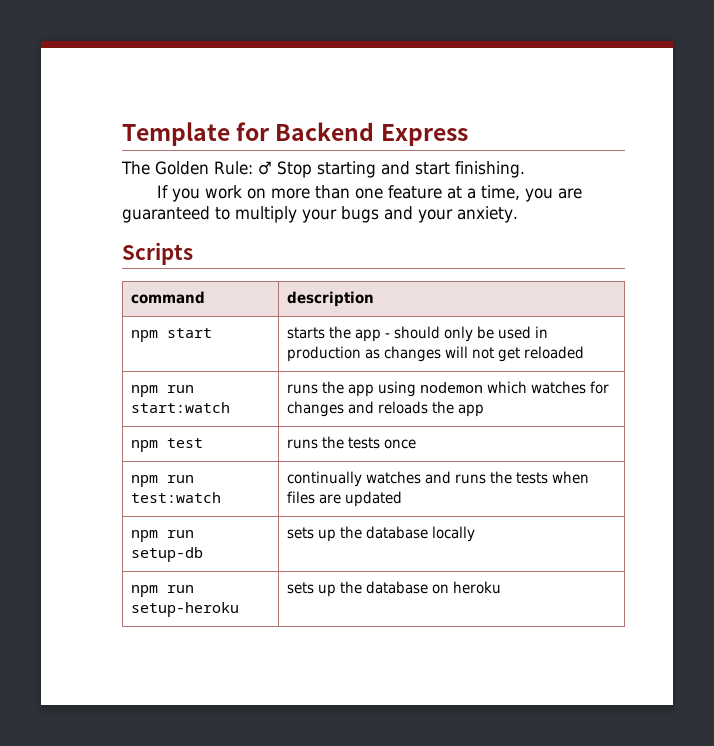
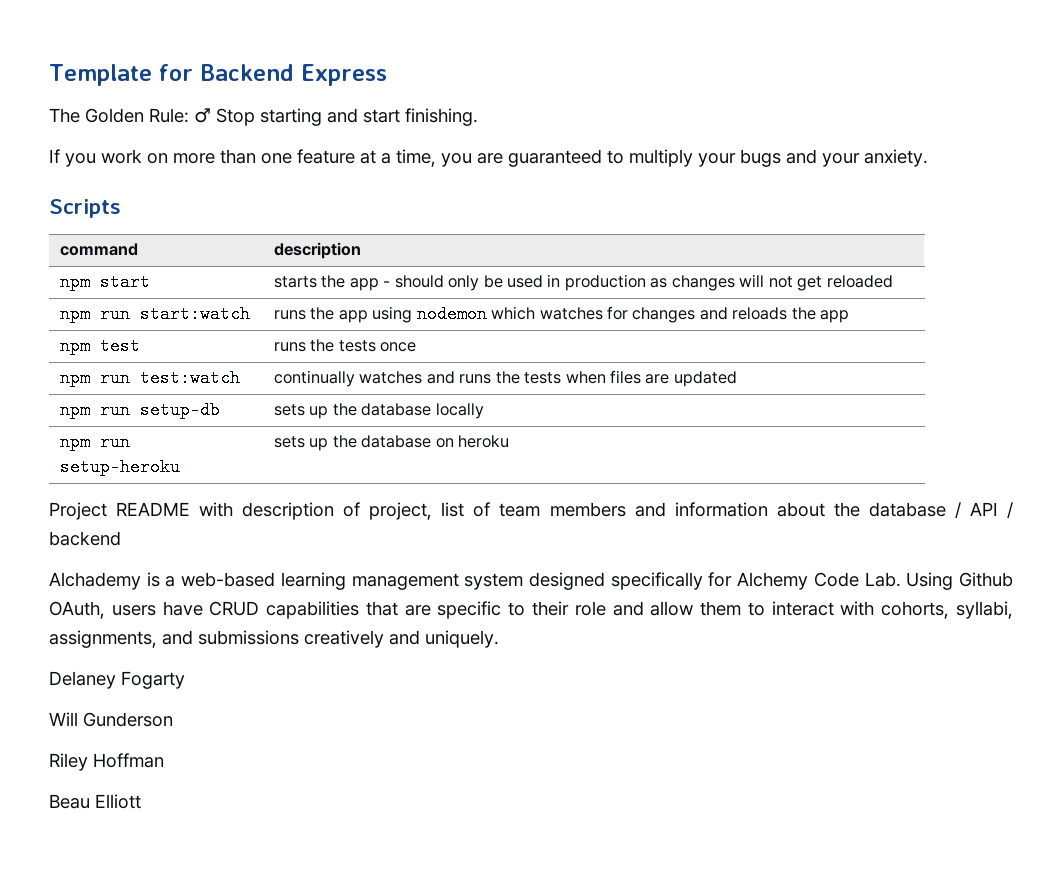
(502, 587) none -> [49,502,1013,520] [49,531,121,546] [49,572,1013,590] [49,601,1014,619] [49,630,499,648] [49,671,185,689] [49,712,173,727] [49,753,164,771] [49,794,141,809] // Project README with description of project, list of team members and information about the database / API / backend // Alchademy is a web-based learning management system designed specifically for Alchemy Code Lab. Using Github OAuth, users have CRUD capabilities that are specific to their role and allow them to interact with cohorts, syllabi, assignments, and submissions creatively and uniquely. // Delaney Fogarty // Will Gunderson // Riley Hoffman // Beau Elliott

